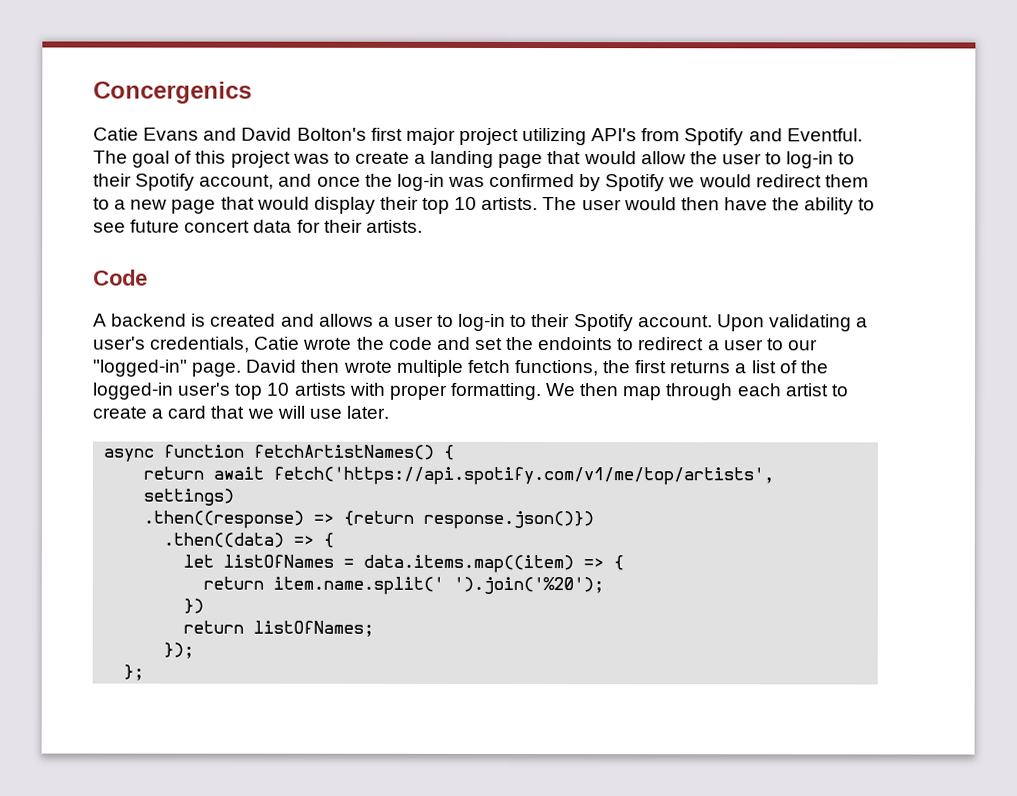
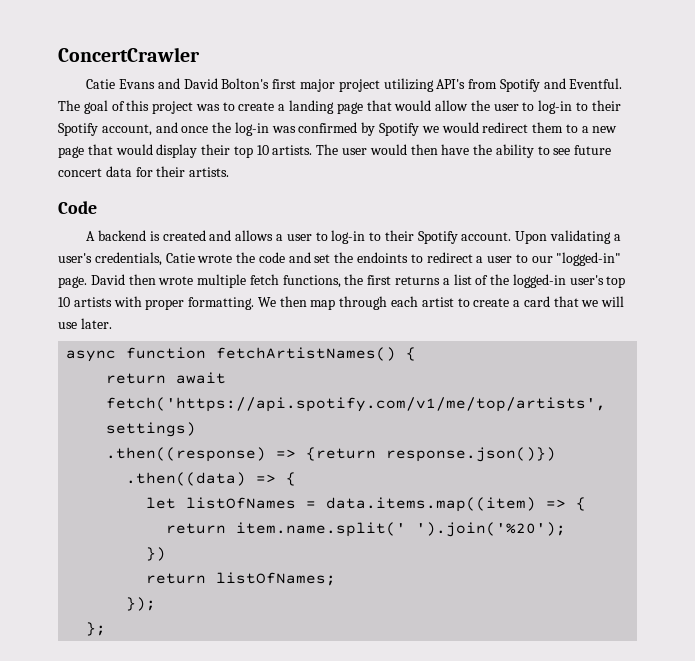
[93,81,252,104] Concergenics -> [58,47,200,62] ConcertCrawler

